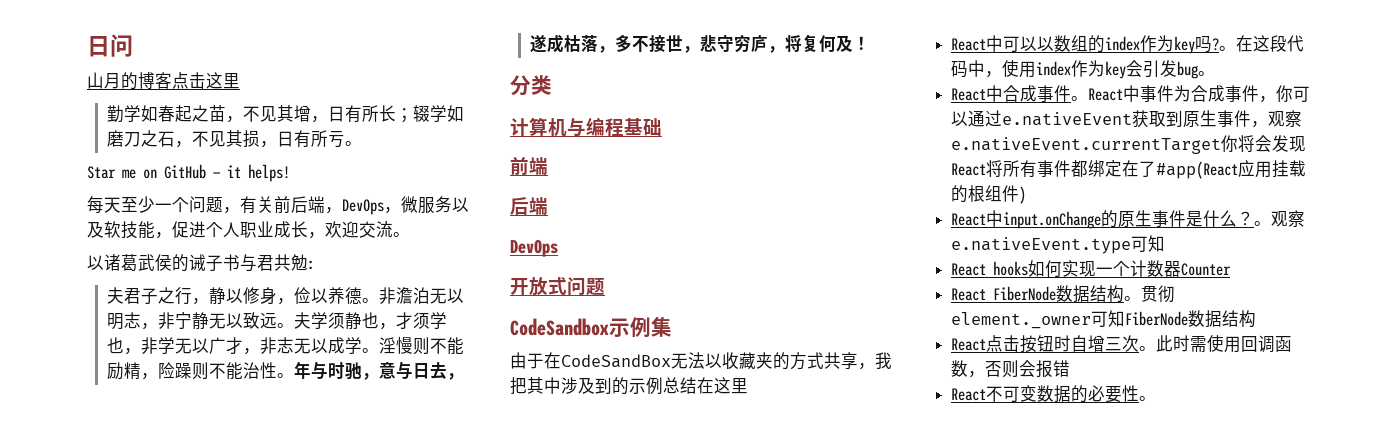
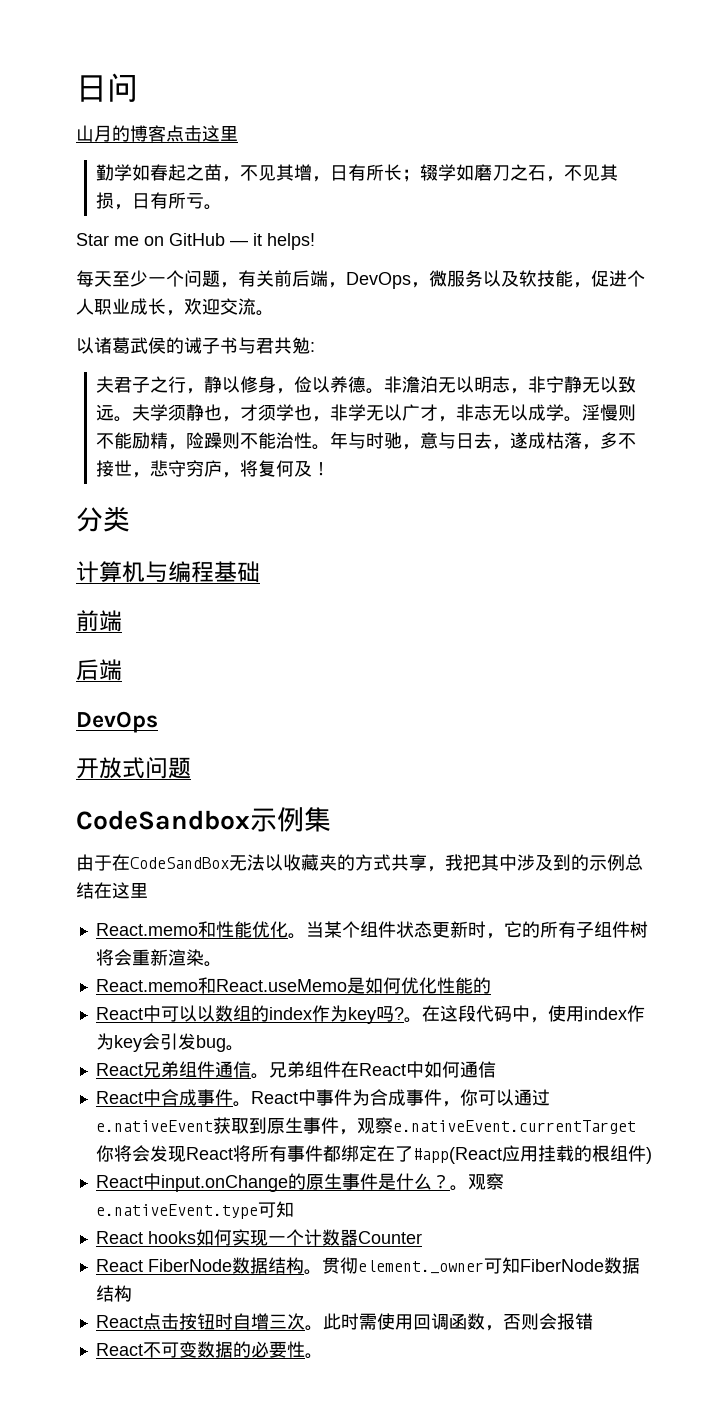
(748, 386) none -> [95,921,648,939] [95,949,222,967] [95,977,491,994] // React.memo和性能优化。当某个组件状态更新时，它的所有子组件树将会重新渲染。 // React.memo和React.useMemo是如何优化性能的
(1216, 73) none -> [95,1061,496,1079] // React兄弟组件通信。兄弟组件在React中如何通信

